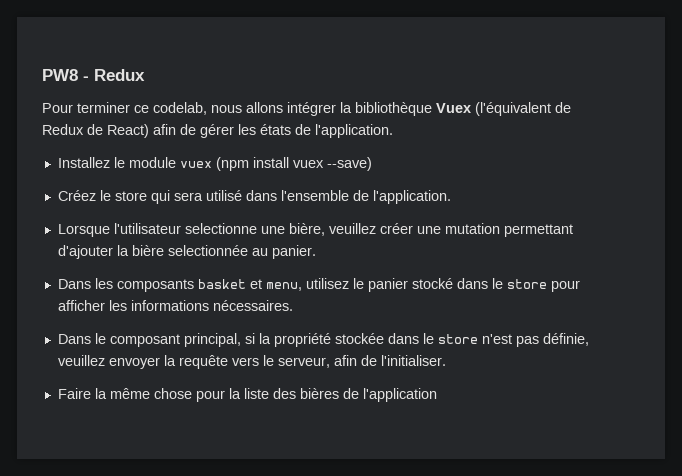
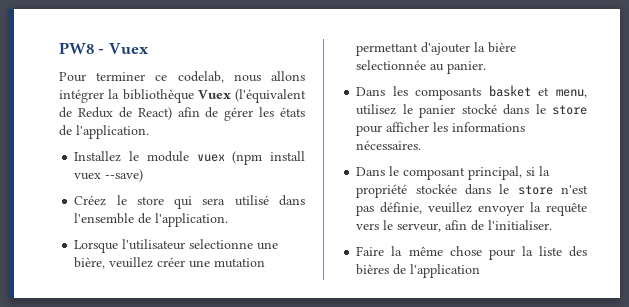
[94,69,145,81] Redux -> [108,43,149,54] Vuex

